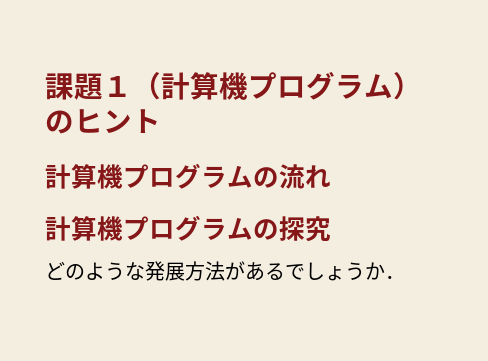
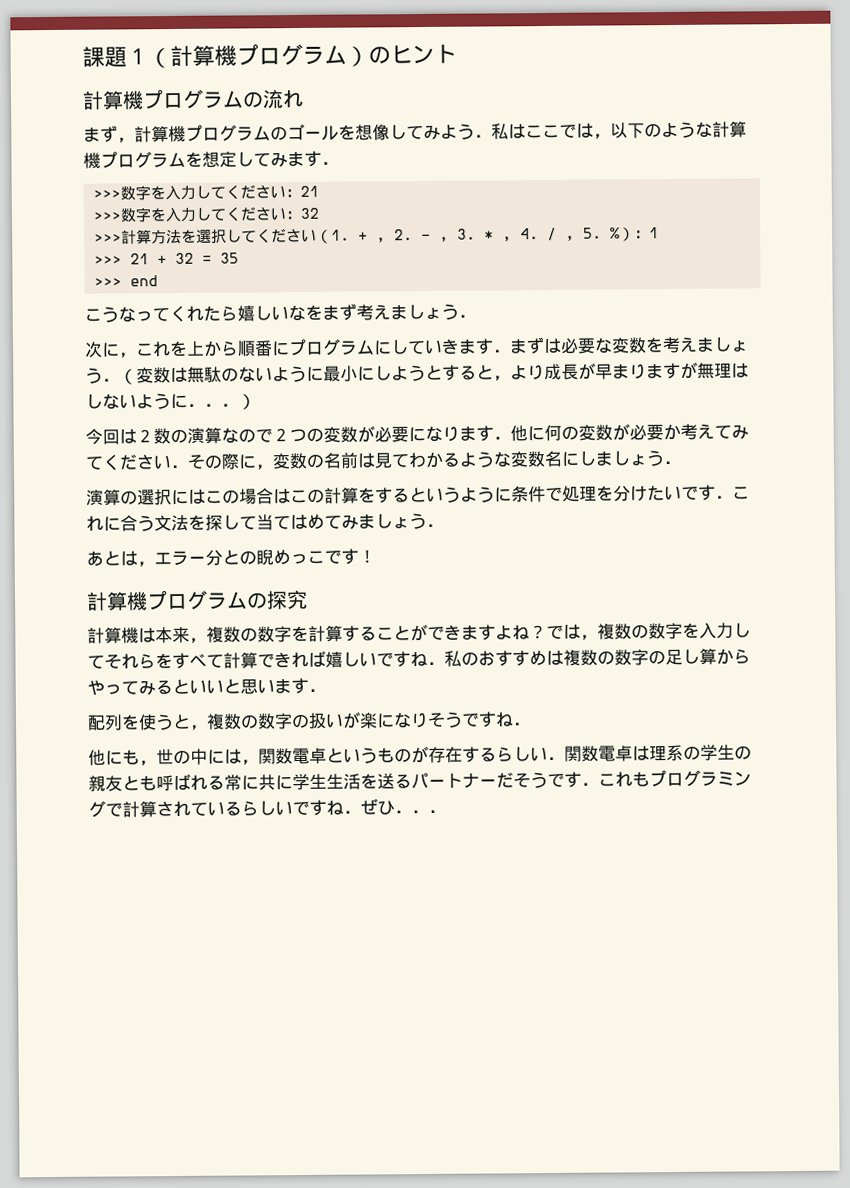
(331, 176) none -> [83,121,747,144] [83,150,339,169] [93,184,320,201] [93,206,320,223] [94,227,660,245] [94,252,240,265] [94,275,159,287] [84,303,476,323] [84,336,749,359] [85,361,749,385] [85,393,256,410] [85,423,749,445] [85,450,681,471] [86,484,750,506] [86,512,444,532] [86,548,376,568] // まず，計算機プログラムのゴールを想像してみよう．私はここでは，以下のような計算機プログラムを想定してみます． // >>>数字を入力してください：21 // >>>数字を入力してください：32 // >>>計算方法を選択してください（1. + , 2. - , 3. * , 4. / , 5. %）：1 // >>> 21 + 32 = 35 // >>> end // こうなってくれたら嬉しいなをまず考えましょう． // 次に，これを上から順番にプログラムにしていきます．まずは必要な変数を考えましょう．（変数は無駄のないように最小にしようとすると，より成長が早まりますが無理はしないように．．．） // 今回は２数の演算なので２つの変数が必要になります．他に何の変数が必要か考えてみてください．その際に，変数の名前は見てわかるような変数名にしましょう． // 演算の選択にはこの場合はこの計算をするというように条件で処理を分けたいです．これに合う文法を探して当てはめてみましょう． // あとは，エラー分との睨めっこです！
[45,261,385,281] どのような発展方法があるでしょうか -> [87,622,751,644] [87,648,751,670] [87,677,326,696] [87,711,531,731] [88,744,752,767] [88,769,752,792] [88,798,429,818] 計算機は本来，複数の数字を計算することができますよね？では，複数の数字を入力してそれらをすべて計算できれば嬉しいですね．私のおすすめは複数の数字の足し算からやってみるといいと思います． // 配列を使うと，複数の数字の扱いが楽になりそうですね． // 他にも，世の中には，関数電卓というものが存在するらしい．関数電卓は理系の学生の親友とも呼ばれる常に共に学生生活を送るパートナーだそうです．これもプログラミングで計算されているらしいですね．ぜひ．．

